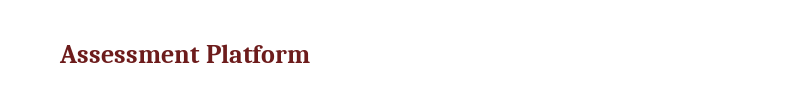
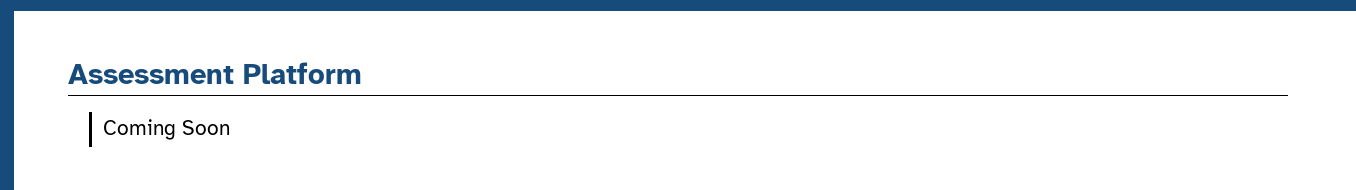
(311, 53) none -> [103,119,231,140] // Coming Soon

